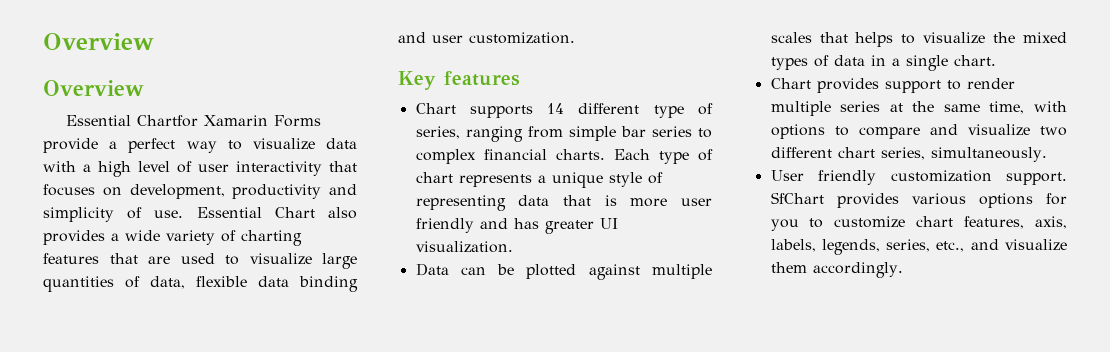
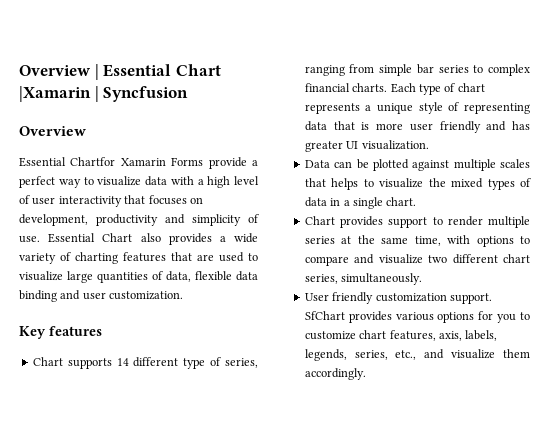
[43,33,154,50] Overview -> [19,64,221,80] [19,86,189,102] Overview | Essential Chart |Xamarin | Syncfusion

